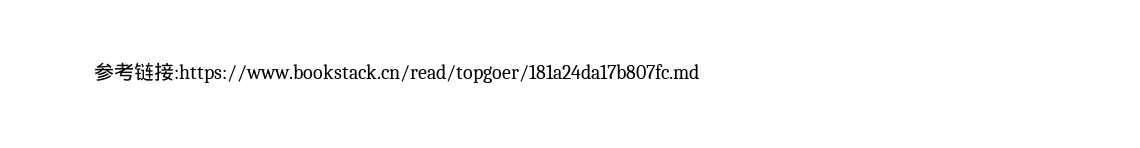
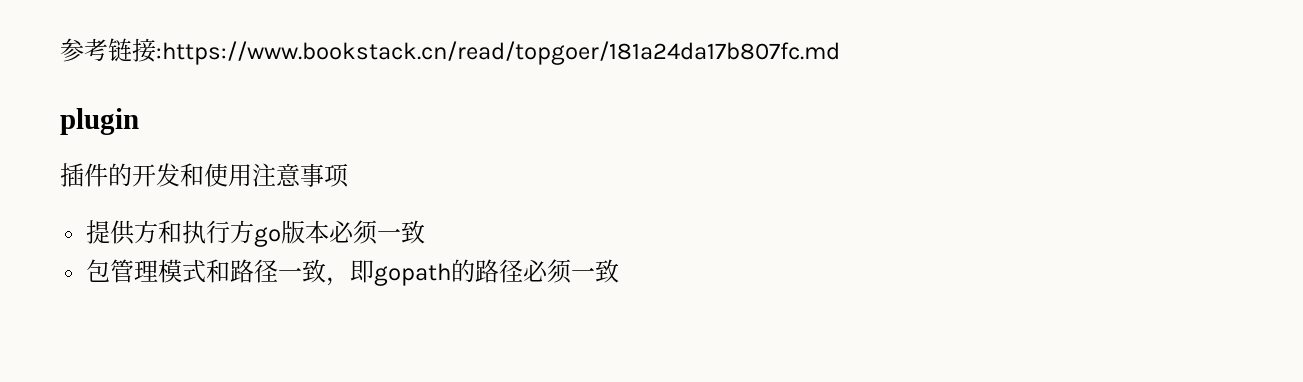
(699, 73) none -> [60,108,139,135] [60,163,349,188] [86,220,426,247] [86,259,620,286] // plugin // 插件的开发和使用注意事项 // 提供方和执行方go版本必须一致 // 包管理模式和路径一致，即gopath的路径必须一致

